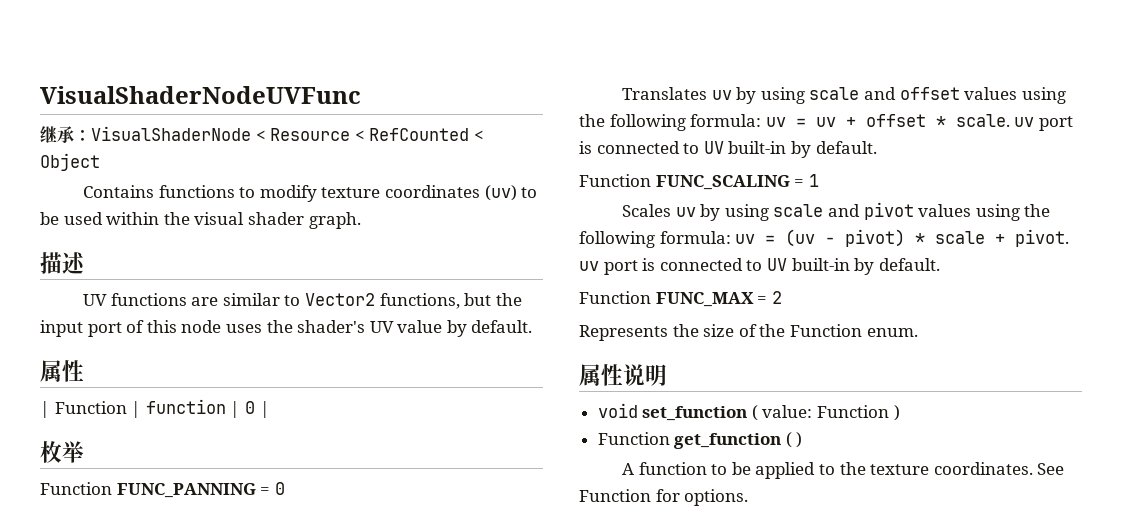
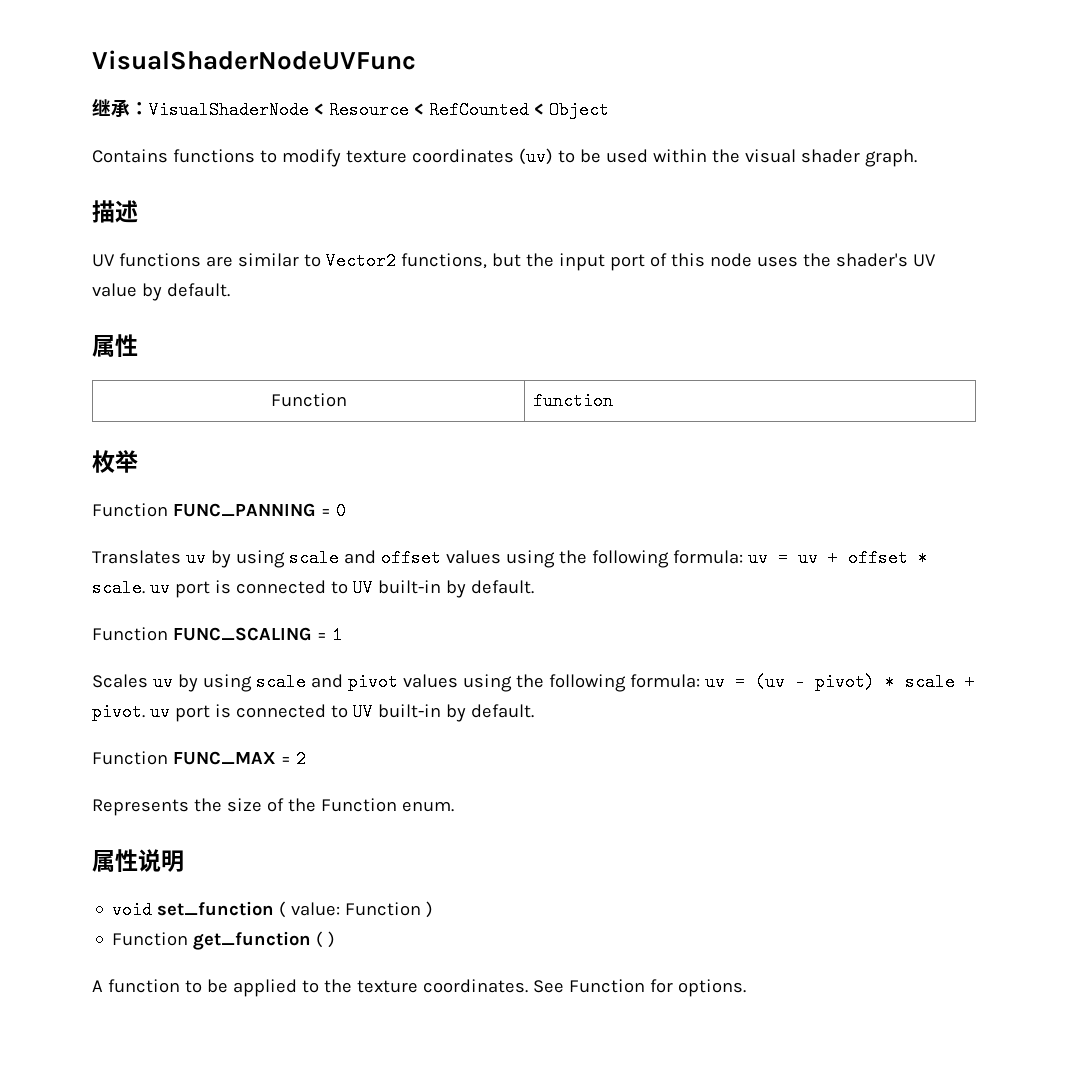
[40,399,270,418] // | Function | function | 0 | -> [270,393,347,407] [532,392,613,410] // Function | function

